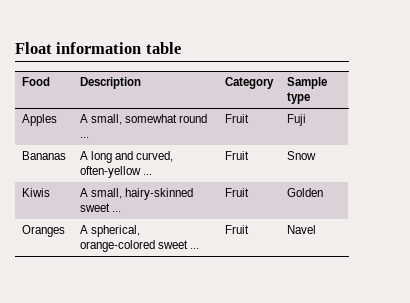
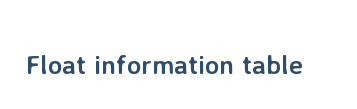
[21,77,50,86] [79,77,141,89] [224,77,274,89] [286,77,327,89] [286,92,310,104] [21,114,57,126] [79,114,207,125] [79,137,89,138] [224,114,249,123] [286,114,306,126] [21,151,66,160] [79,151,173,163] [79,166,152,178] [224,151,249,160] [286,151,316,160] [21,188,50,197] [79,188,193,200] [79,203,121,212] [224,188,249,197] [286,188,323,197] [21,225,65,237] [79,225,140,237] [79,240,199,252] [224,225,249,234] [286,225,316,234] // Food | Description | Category | Sample type // Apples | A small, somewhat round ... | Fruit | Fuji // Bananas | A long and curved, often-yellow ... | Fruit | Snow // Kiwis | A small, hairy-skinned sweet ... | Fruit | Golden // Oranges | A spherical, orange-colored sweet ... | Fruit | Navel -> (303, 64) none

